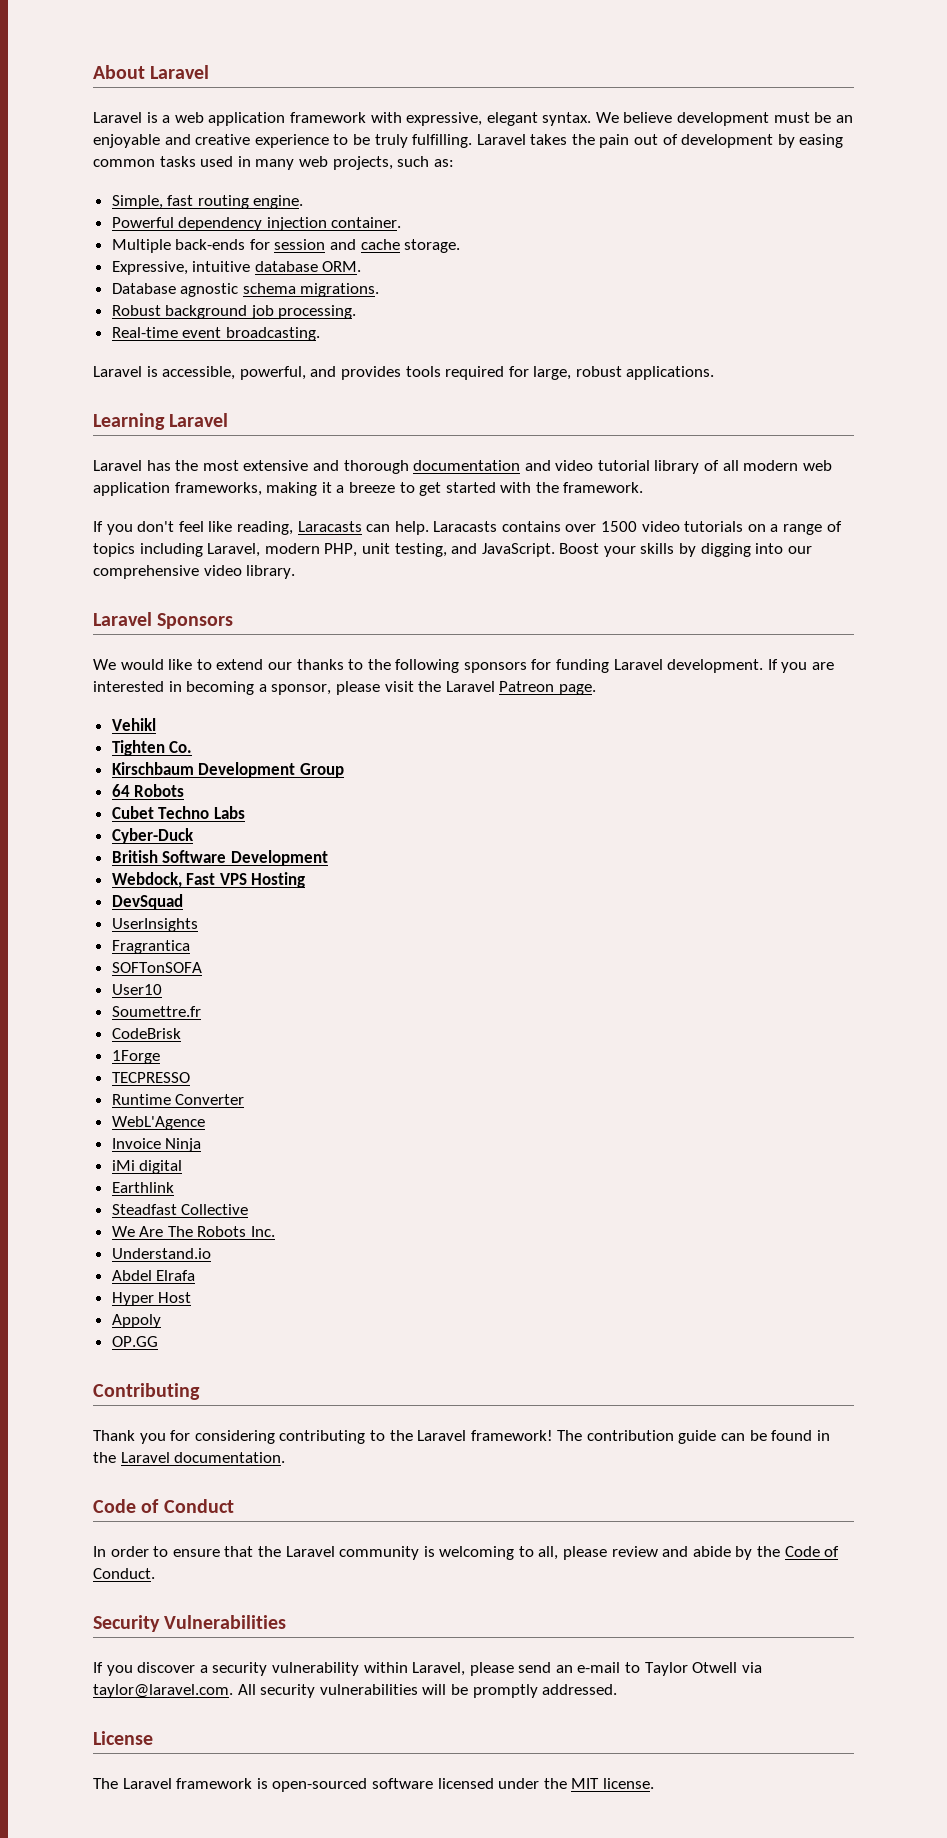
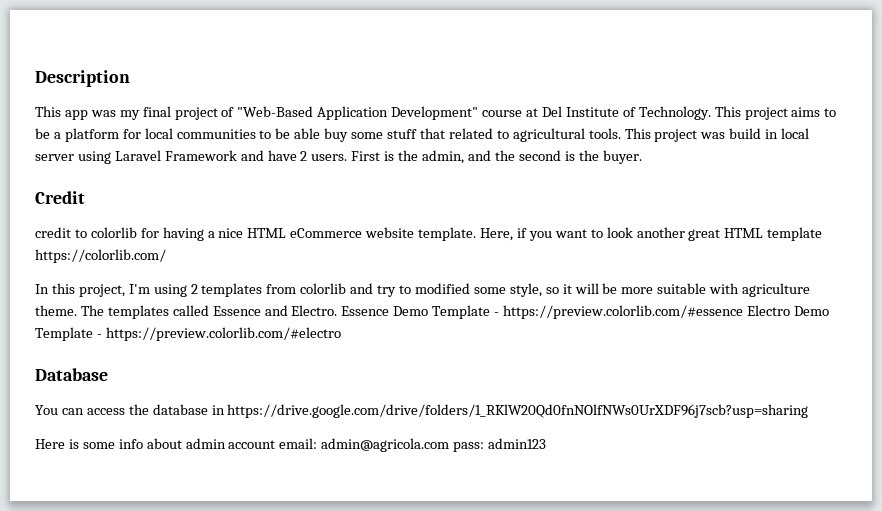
[93,65,210,79] [93,112,853,126] [93,134,844,148] [93,156,454,170] [111,195,304,209] [111,217,402,231] [111,239,461,253] [111,261,362,275] [111,283,380,297] [111,305,357,319] [111,327,320,341] [93,366,715,380] [93,413,229,430] [93,460,832,474] [93,482,644,496] [93,521,842,535] [93,543,812,557] [93,565,296,579] [93,612,234,629] [93,659,835,673] [93,681,596,695] [111,718,156,731] [111,740,193,756] [111,762,344,778] [111,784,185,797] [111,806,245,819] [111,828,194,844] [111,850,328,866] [111,872,306,888] [111,894,183,910] [111,918,198,932] [111,940,190,954] [111,962,202,973] [111,984,162,995] [111,1006,201,1017] [111,1028,181,1039] [111,1050,160,1064] [111,1072,190,1083] [111,1094,245,1105] [111,1116,205,1130] [111,1138,202,1152] [111,1160,183,1174] [111,1182,174,1193] [111,1204,249,1215] [111,1226,276,1237] [111,1248,211,1259] [111,1270,196,1281] [111,1292,192,1306] [111,1314,161,1328] [111,1336,158,1347] [93,1383,200,1400] [93,1430,830,1444] [93,1452,286,1463] [93,1499,234,1513] [93,1546,840,1560] [93,1568,155,1579] [93,1615,287,1632] [93,1662,762,1676] [93,1684,618,1698] [93,1731,153,1745] [93,1778,654,1792] About Laravel // Laravel is a web application framework with expressive, elegant syntax. We believe development must be an enjoyable and creative experience to be truly fulfilling. Laravel takes the pain out of development by easing common tasks used in many web projects, such as: // Simple, fast routing engine. // Powerful dependency injection container. // Multiple back-ends for session and cache storage. // Expressive, intuitive database ORM. // Database agnostic schema migrations. // Robust background job processing. // Real-time event broadcasting. // Laravel is accessible, powerful, and provides tools required for large, robust applications. // Learning Laravel // Laravel has the most extensive and thorough documentation and video tutorial library of all modern web application frameworks, making it a breeze to get started with the framework. // If you don't feel like reading, Laracasts can help. Laracasts contains over 1500 video tutorials on a range of topics including Laravel, modern PHP, unit testing, and JavaScript. Boost your skills by digging into our comprehensive video library. // Laravel Sponsors // We would like to extend our thanks to the following sponsors for funding Laravel development. If you are interested in becoming a sponsor, please visit the Laravel Patreon page. // Vehikl // Tighten Co. // Kirschbaum Development Group // 64 Robots // Cubet Techno Labs // Cyber-Duck // British Software Development // Webdock, Fast VPS Hosting // DevSquad // UserInsights // Fragrantica // SOFTonSOFA // User10 // Soumettre.fr // CodeBrisk // 1Forge // TECPRESSO // Runtime Converter // WebL'Agence // Invoice Ninja // iMi digital // Earthlink // Steadfast Collective // We Are The Robots Inc. // Understand.io // Abdel Elrafa // Hyper Host // Appoly // OP.GG // Contributing // Thank you for considering contributing to the Laravel framework! The contribution guide can be found in the Laravel documentation. // Code of Conduct // In order to ensure that the Laravel community is welcoming to all, please review and abide by the Code of Conduct. // Security Vulnerabilities // If you discover a security vulnerability within Laravel, please send an e-mail to Taylor Otwell via taylor@laravel.com. All security vulnerabilities will be promptly addressed. // License // The Laravel framework is open-sourced software licensed under the MIT license. -> [35,70,130,87] [35,106,837,120] [35,128,810,142] [35,150,642,164] [35,191,85,204] [35,227,823,241] [35,249,166,263] [35,283,811,297] [35,305,829,319] [35,327,341,341] [35,368,108,381] [35,404,809,418] [35,438,547,452] Description // This app was my final project of "Web-Based Application Development" course at Del Institute of Technology. This project aims to be a platform for local communities to be able buy some stuff that related to agricultural tools. This project was build in local server using Laravel Framework and have 2 users. First is the admin, and the second is the buyer. // Credit // credit to colorlib for having a nice HTML eCommerce website template. Here, if you want to look another great HTML template https://colorlib.com/ // In this project, I'm using 2 templates from colorlib and try to modified some style, so it will be more suitable with agriculture theme. The templates called Essence and Electro. Essence Demo Template - https://preview.colorlib.com/#essence Electro Demo Template - https://preview.colorlib.com/#electro // Database // You can access the database in https://drive.google.com/drive/folders/1_RKlW20Qd0fnNOlfNWs0UrXDF96j7scb?usp=sharing // Here is some info about admin account email: admin@agricola.com pass: admin123

